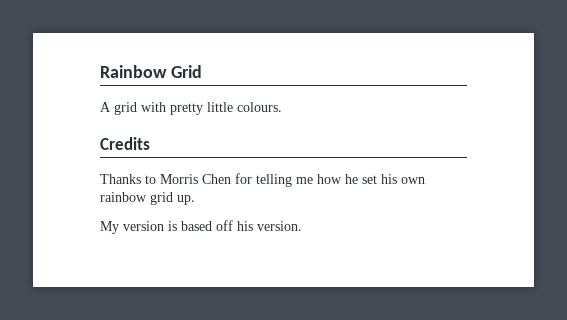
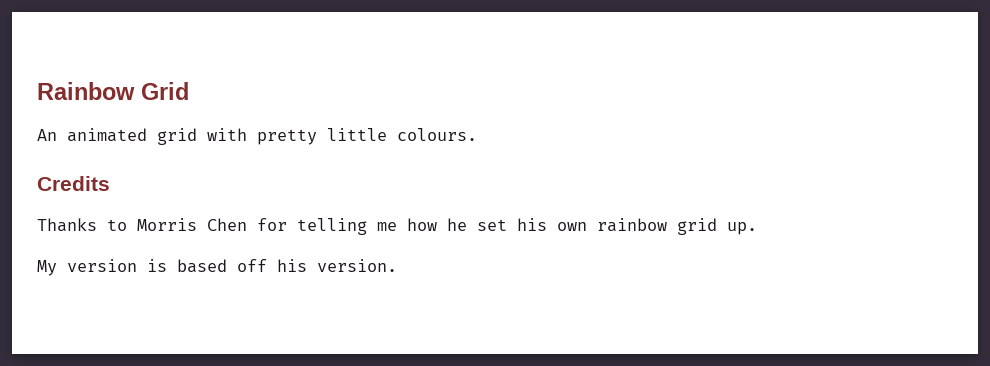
[100,102,111,112] A -> [37,128,147,142] An animated

